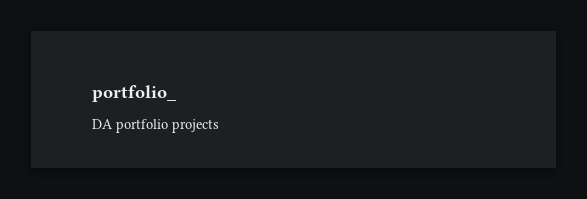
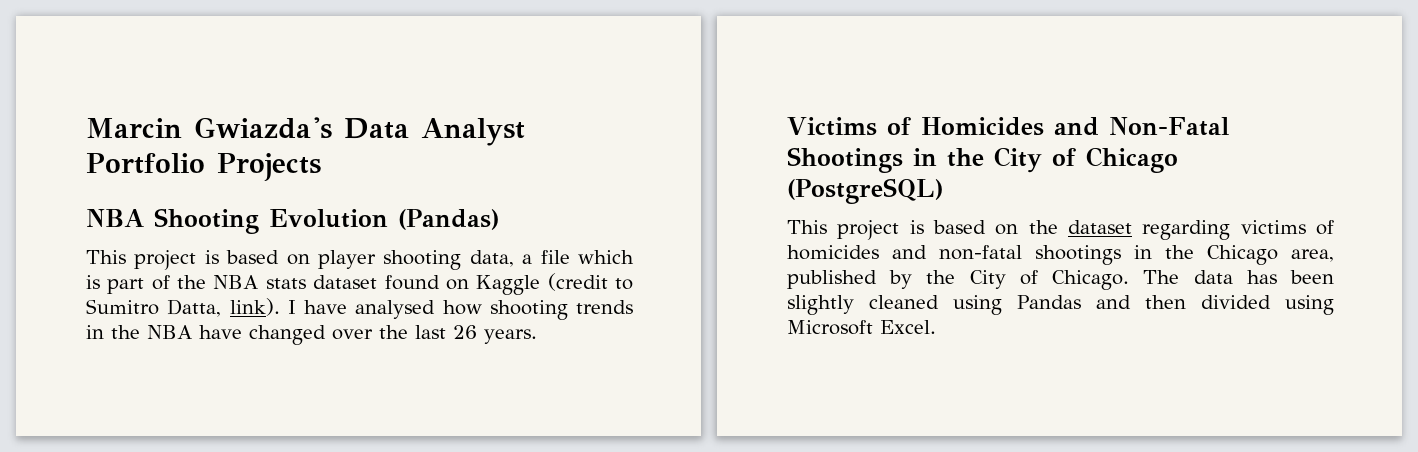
[92,85,176,102] [92,119,219,133] portfolio_ // DA portfolio projects -> [86,117,525,146] [86,153,321,181] [86,208,499,234] [86,250,634,270] [86,273,634,295] [86,298,633,320] [86,325,537,345] [787,117,1229,136] [787,147,1178,173] [787,178,943,204] [787,220,1334,240] [787,245,1334,265] [787,270,1334,290] [787,295,1334,315] [787,320,936,335] Marcin Gwiazda's Data Analyst Portfolio Projects // NBA Shooting Evolution (Pandas) // This project is based on player shooting data, a file which is part of the NBA stats dataset found on Kaggle (credit to Sumitro Datta, link). I have analysed how shooting trends in the NBA have changed over the last 26 years. // Victims of Homicides and Non-Fatal Shootings in the City of Chicago (PostgreSQL) // This project is based on the dataset regarding victims of homicides and non-fatal shootings in the Chicago area, published by the City of Chicago. The data has been slightly cleaned using Pandas and then divided using Microsoft Excel.

